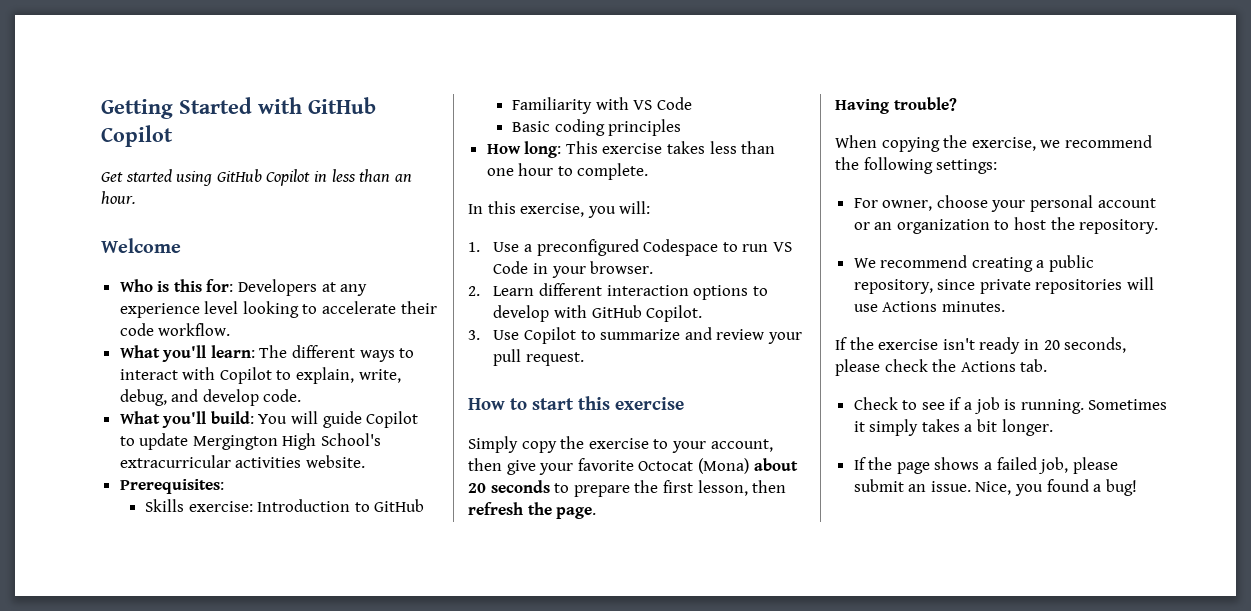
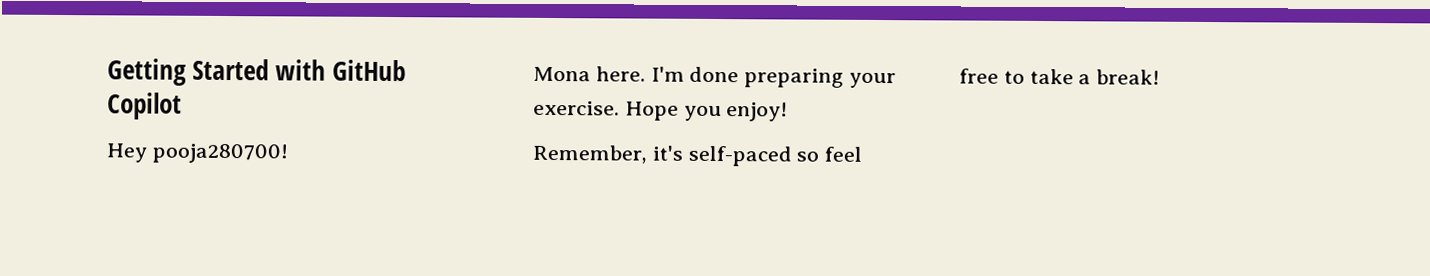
[101,169,412,186] [101,191,136,204] [101,238,181,253] [119,279,368,296] [119,301,437,318] [119,323,231,336] [119,345,415,362] [119,367,401,384] [119,389,302,406] [119,411,419,428] [119,433,382,450] [119,455,365,468] [119,479,224,494] [145,499,425,512] [512,97,692,114] [512,119,682,136] [486,141,776,158] [486,163,649,180] [468,201,651,218] [468,239,792,256] [493,261,654,278] [468,283,768,300] [493,305,703,322] [468,327,802,344] [493,349,584,366] [468,396,684,410] [468,436,773,453] [468,458,798,475] [468,480,787,497] [468,502,597,519] [835,97,957,114] [835,135,1152,152] [835,157,998,174] [853,195,1156,212] [853,217,1159,234] [853,255,1095,272] [853,277,1155,294] [853,301,1005,312] [835,337,1127,354] [835,359,1048,376] [853,397,1168,414] [853,419,1053,436] [853,457,1118,474] [853,479,1137,496] Get started using GitHub Copilot in less than an hour. // Welcome // Who is this for: Developers at any experience level looking to accelerate their code workflow. // What you'll learn: The different ways to interact with Copilot to explain, write, debug, and develop code. // What you'll build: You will guide Copilot to update Mergington High School's extracurricular activities website. // Prerequisites: // Skills exercise: Introduction to GitHub // Familiarity with VS Code // Basic coding principles // How long: This exercise takes less than one hour to complete. // In this exercise, you will: // 1. Use a preconfigured Codespace to run VS Code in your browser. // 2. Learn different interaction options to develop with GitHub Copilot. // 3. Use Copilot to summarize and review your pull request. // How to start this exercise // Simply copy the exercise to your account, then give your favorite Octocat (Mona) about 20 seconds to prepare the first lesson, then refresh the page. // Having trouble? // When copying the exercise, we recommend the following settings: // For owner, choose your personal account or an organization to host the repository. // We recommend creating a public repository, since private repositories will use Actions minutes. // If the exercise isn't ready in 20 seconds, please check the Actions tab. // Check to see if a job is running. Sometimes it simply takes a bit longer. // If the page shows a failed job, please submit an issue. Nice, you found a bug! -> [106,143,288,164] [533,66,897,89] [533,100,789,122] [532,144,863,167] [959,68,1161,85] Hey pooja280700! // Mona here. I'm done preparing your exercise. Hope you enjoy! // Remember, it's self-paced so feel free to take a break!

